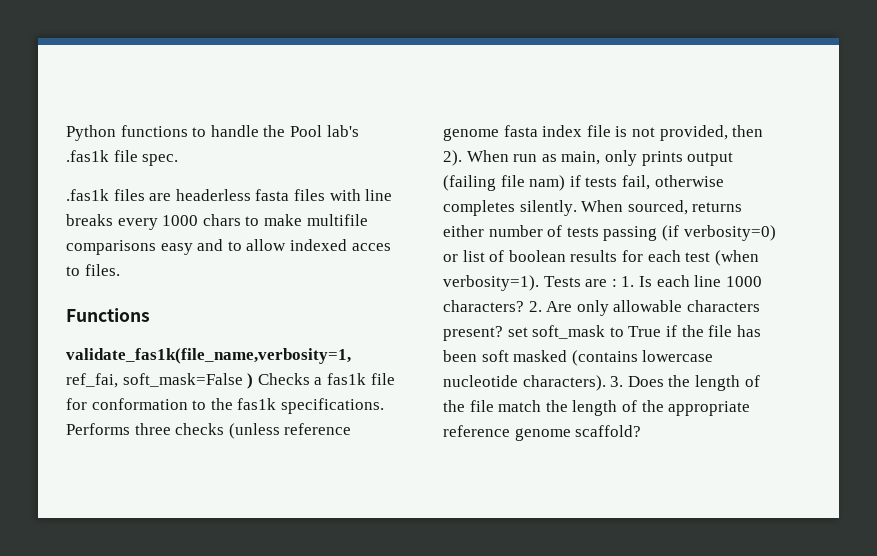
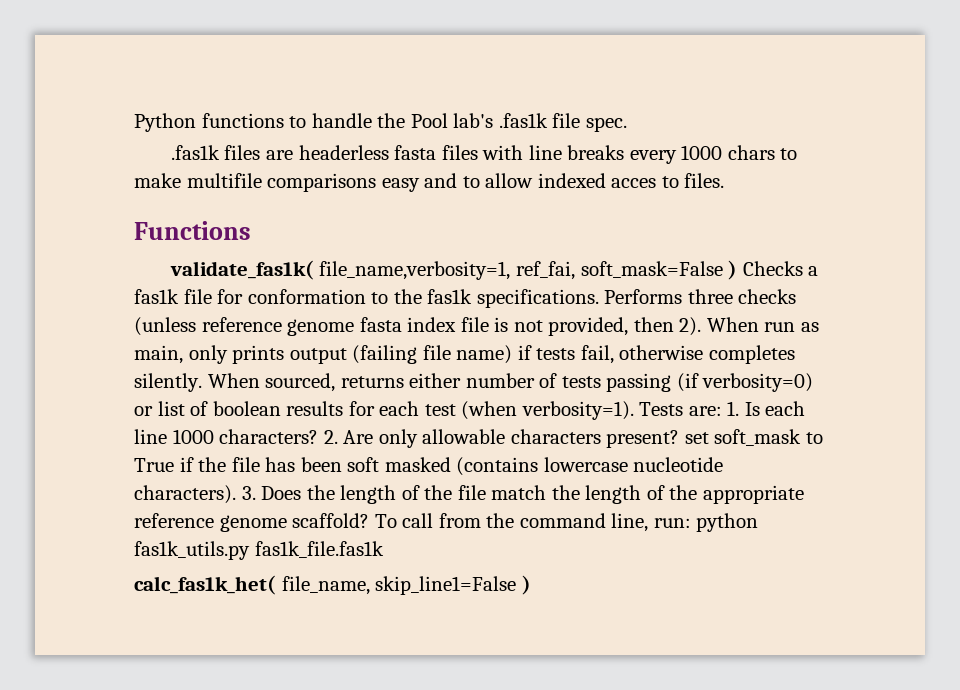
[66,348,351,364] validate_fas1k(file_name,verbosity=1, -> [169,260,511,280] validate_fas1k( file_name,verbosity=1,
[529,175,566,191] nam) -> [456,345,513,364] name)
[585,279,617,287] are : -> [688,406,722,416] are:
(642, 431) none -> [374,513,759,532] [134,541,384,560] [134,575,531,595] To call from the command line, run: python fas1k_utils.py fas1k_file.fas1k // calc_fas1k_het( file_name, skip_line1=False )

